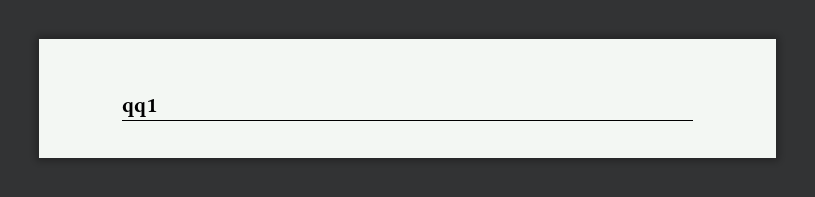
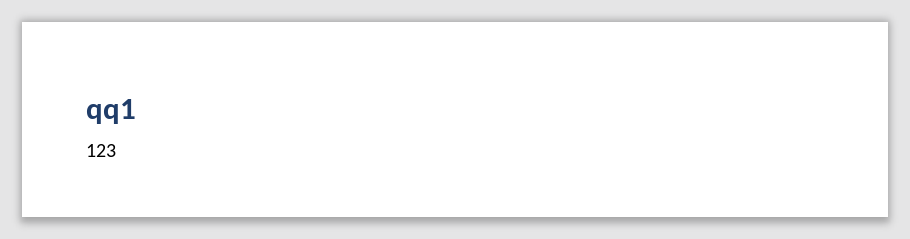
(157, 108) none -> [86,144,116,157] // 123

